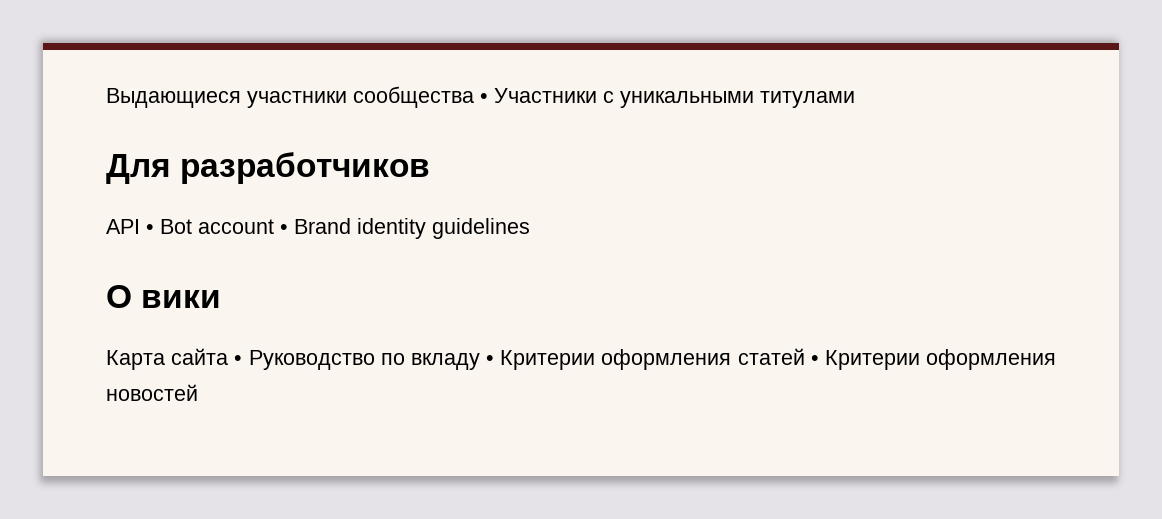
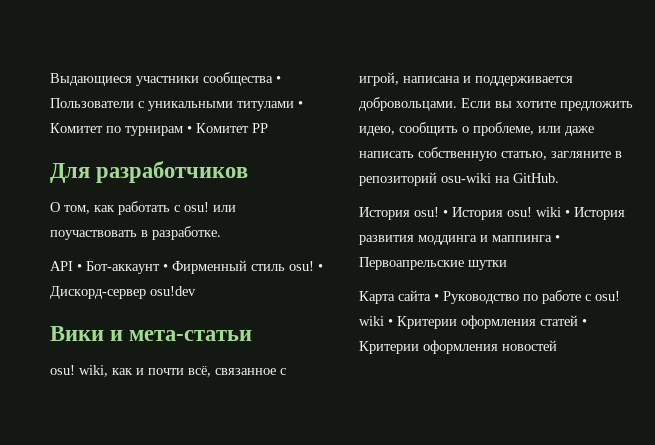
[494,88,597,103] Участники -> [50,98,134,108] Пользователи
[106,152,431,184] [106,218,530,239] [106,285,222,308] // Для разработчиков // API • Bot account • Brand identity guidelines // О вики -> [298,101,303,108] [50,123,268,136] [50,161,249,183] [50,201,236,215] [50,226,221,240] [50,260,323,274] [50,286,196,299] [50,326,253,341] [50,365,286,377] [359,72,573,86] [359,97,633,111] [359,122,594,136] [359,147,622,161] [359,172,559,186] [359,207,625,220] [359,235,560,245] [359,257,507,270] • Комитет по турнирам • Комитет PP // Для разработчиков // О том, как работать с osu! или поучаствовать в разработке. // API • Бот-аккаунт • Фирменный стиль osu! • Дискорд-сервер osu!dev // Вики и мета-статьи // osu! wiki, как и почти всё, связанное с игрой, написана и поддерживается добровольцами. Если вы хотите предложить идею, сообщить о проблеме, или даже написать собственную статью, загляните в репозиторий osu-wiki на GitHub. // История osu! • История osu! wiki • История развития моддинга и маппинга • Первоапрельские шутки
[410,353,480,370] вкладу -> [542,290,620,304] [359,316,384,326] работе с osu! wiki

